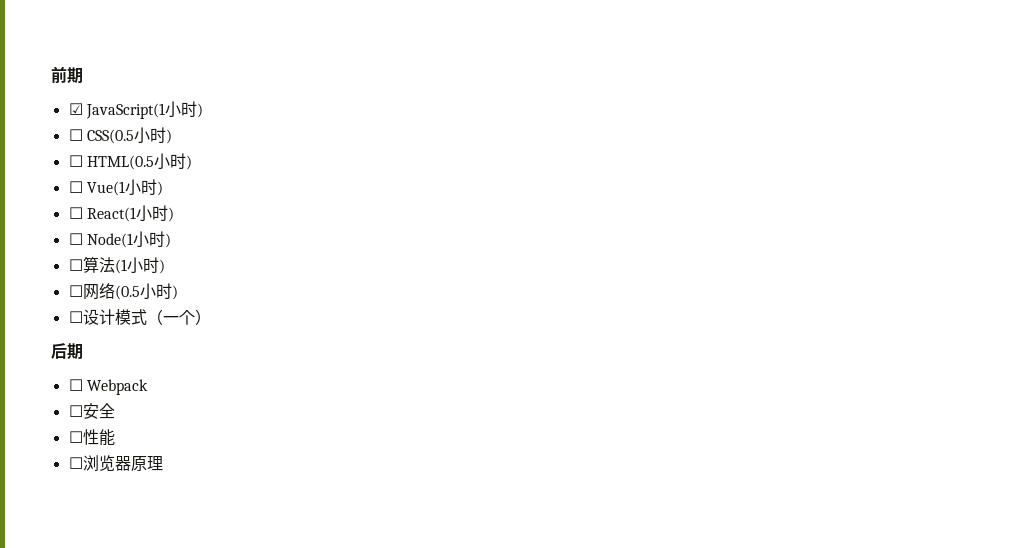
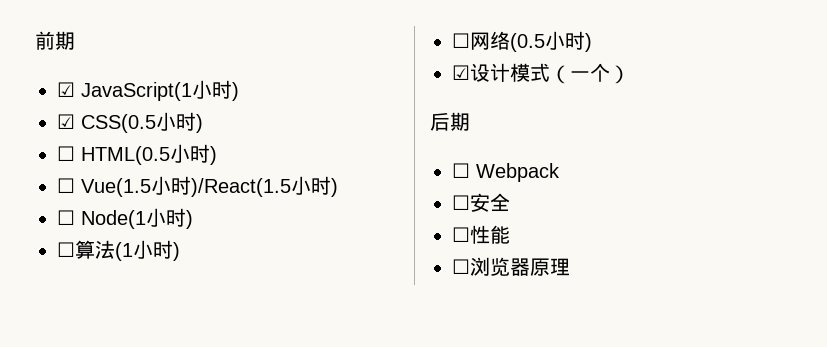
[68,129,83,141] ☐ -> [57,114,75,129] ☑
[86,179,163,196] [68,207,136,222] Vue(1小时) // ☐ React(1 -> [81,176,291,197] Vue(1.5小时)/React(1.5
[68,311,83,323] ☐ -> [452,65,470,80] ☑

